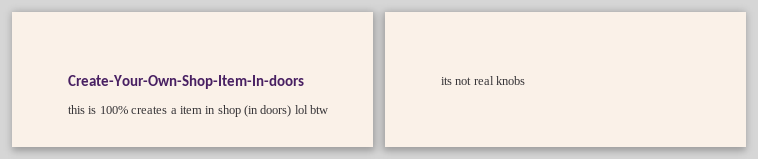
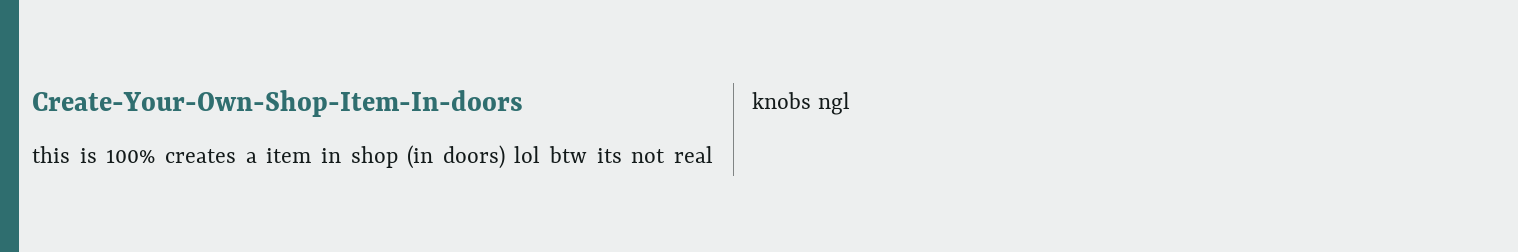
(526, 80) none -> [817,92,850,115] ngl

